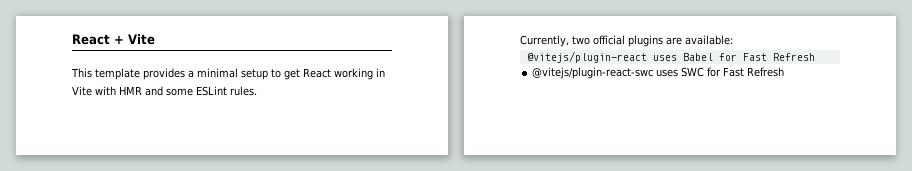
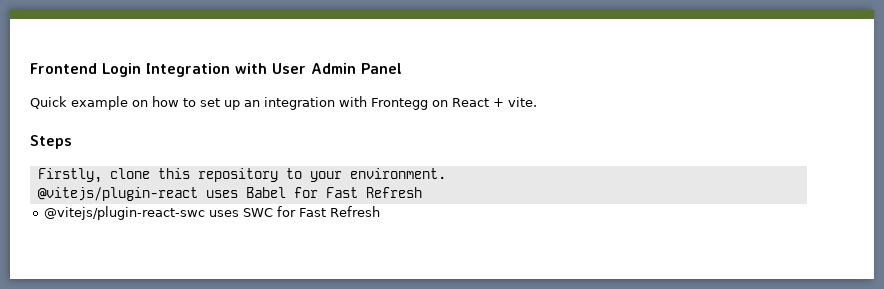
[72,34,155,45] [71,68,385,80] [72,86,257,96] [520,35,733,47] React + Vite // This template provides a minimal setup to get React working in Vite with HMR and some ESLint rules. // Currently, two official plugins are available: -> [30,63,402,77] [30,96,537,110] [30,135,72,149] [37,168,446,183] Frontend Login Integration with User Admin Panel // Quick example on how to set up an integration with Frontegg on React + vite. // Steps // Firstly, clone this repository to your environment.

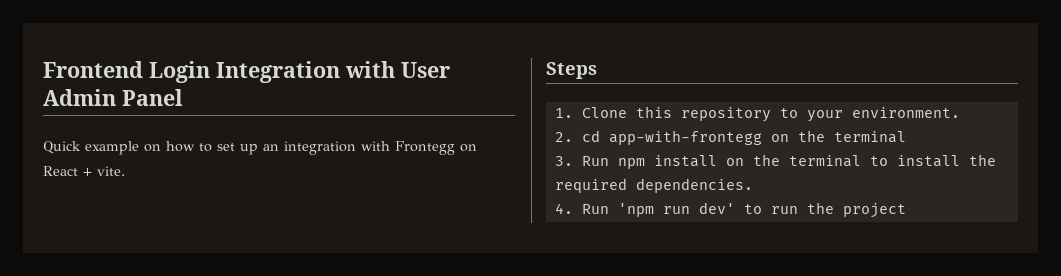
[37,168,150,183] Firstly, clone -> [554,107,627,118] 1. Clone
[37,187,422,201] [44,206,381,220] @vitejs/plugin-react uses Babel for Fast Refresh // @vitejs/plugin-react-swc uses SWC for Fast Refresh -> [554,130,906,145] [554,154,996,169] [554,178,753,193] [554,202,906,218] 2. cd app-with-frontegg on the terminal // 3. Run npm install on the terminal to install the required dependencies. // 4. Run 'npm run dev' to run the project

